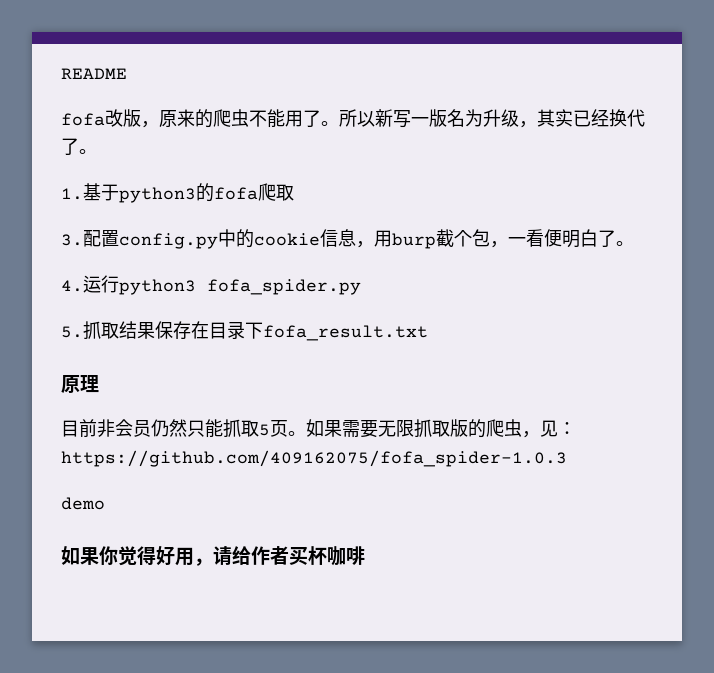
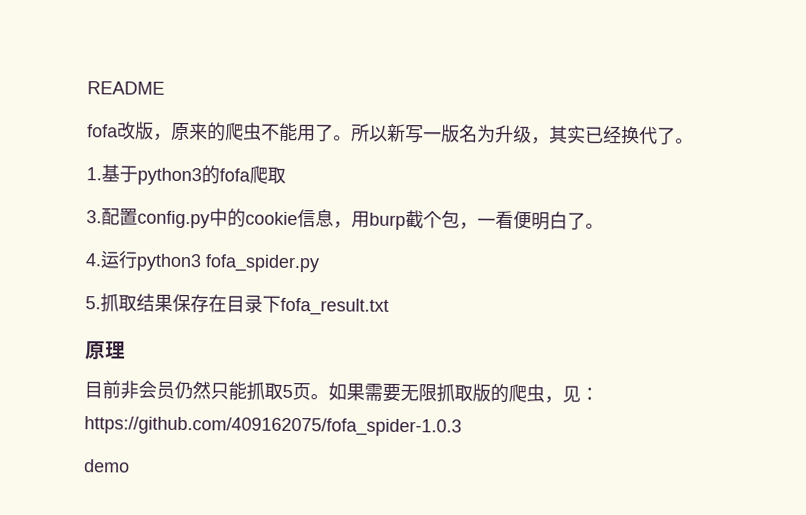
[61,546,365,566] // 如果你觉得好用，请给作者买杯咖啡 -> (130, 466) none

